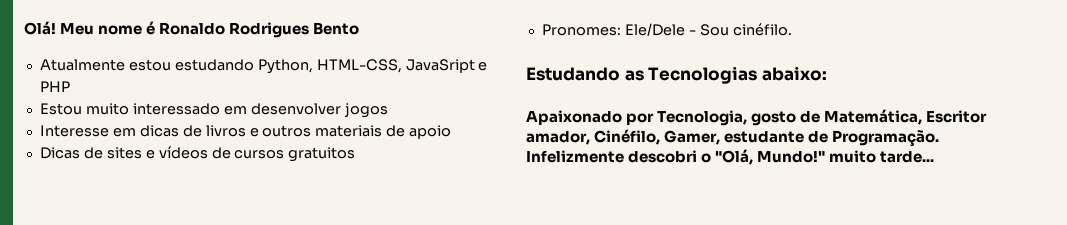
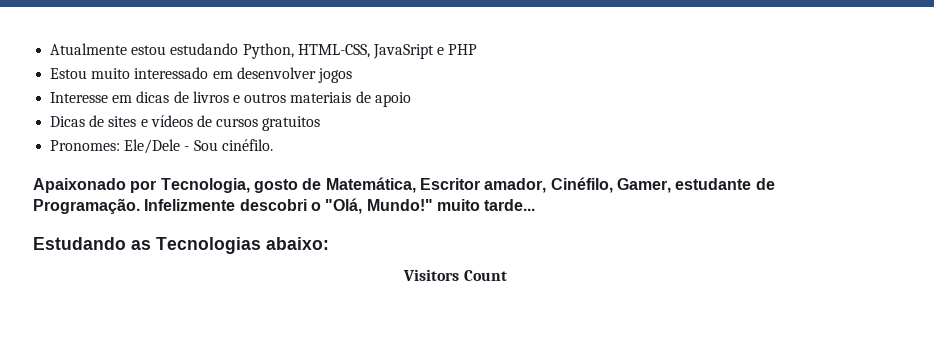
[24,21,360,38] Olá! Meu nome é Ronaldo Rodrigues Bento // -> (50, 49) none
[526,66,827,84] // Estudando as Tecnologias abaixo: -> (273, 145) none
(935, 157) none -> [33,237,329,254] [403,269,507,281] // Estudando as Tecnologias abaixo: // Visitors Count

